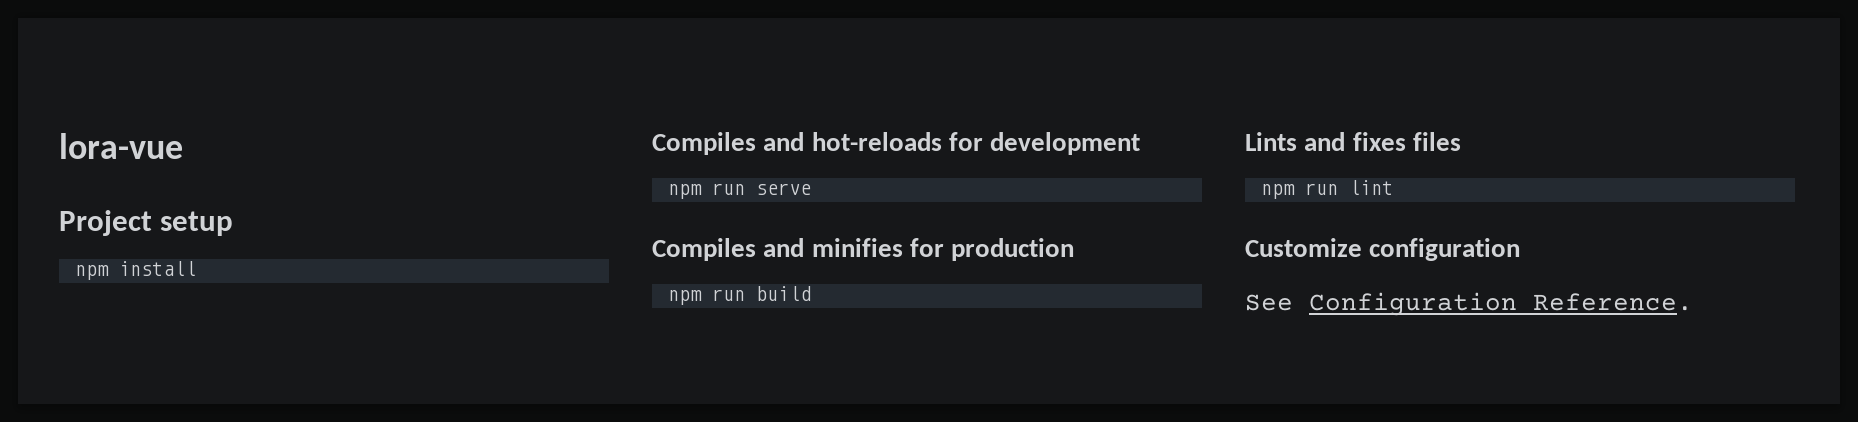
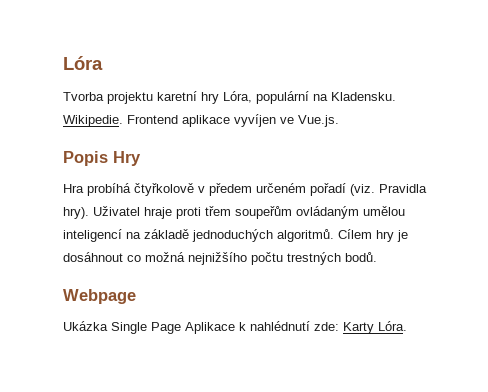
[59,133,183,159] [59,210,234,236] [74,261,196,280] [652,132,1141,155] [667,183,811,199] [652,238,1075,261] [667,286,811,305] [1245,132,1461,151] [1260,180,1393,199] [1245,238,1521,261] [1245,292,1693,316] lora-vue // Project setup // npm install // Compiles and hot-reloads for development // npm run serve // Compiles and minifies for production // npm run build // Lints and fixes files // npm run lint // Customize configuration // See Configuration Reference. -> [63,56,103,70] [63,91,396,104] [63,114,339,127] [63,151,141,166] [63,183,427,196] [63,206,405,219] [63,229,408,242] [63,252,377,265] [63,289,136,304] [63,321,407,334] Lóra // Tvorba projektu karetní hry Lóra, populární na Kladensku. Wikipedie. Frontend aplikace vyvíjen ve Vue.js. // Popis Hry // Hra probíhá čtyřkolově v předem určeném pořadí (viz. Pravidla hry). Uživatel hraje proti třem soupeřům ovládaným umělou inteligencí na základě jednoduchých algoritmů. Cílem hry je dosáhnout co možná nejnižšího počtu trestných bodů. // Webpage // Ukázka Single Page Aplikace k nahlédnutí zde: Karty Lóra.

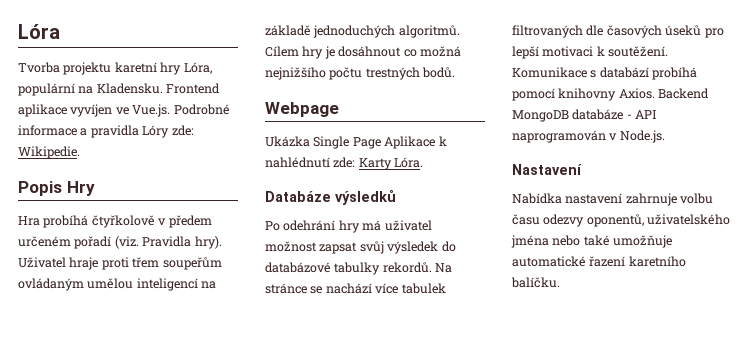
[63,115,123,127] Wikipedie. -> (163, 88) none
(339, 121) none -> [173,104,230,115] [18,125,194,138] [18,146,80,159] Podrobné informace a pravidla Lóry zde: Wikipedie.
(407, 326) none -> [265,190,396,205] [265,220,432,233] [265,241,456,254] [265,262,453,275] [265,283,446,294] [512,25,724,38] [512,46,669,59] [512,67,698,80] [512,88,710,101] [512,109,658,122] [512,130,665,143] [512,164,582,175] [512,193,714,206] [512,214,731,227] [511,235,673,248] [512,256,686,267] [511,277,560,288] // Databáze výsledků // Po odehrání hry má uživatel možnost zapsat svůj výsledek do databázové tabulky rekordů. Na stránce se nachází více tabulek filtrovaných dle časových úseků pro lepší motivaci k soutěžení. Komunikace s databází probíhá pomocí knihovny Axios. Backend MongoDB databáze - API naprogramován v Node.js. // Nastavení // Nabídka nastavení zahrnuje volbu času odezvy oponentů, uživatelského jména nebo také umožňuje automatické řazení karetního balíčku.

